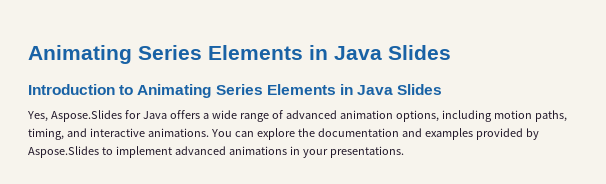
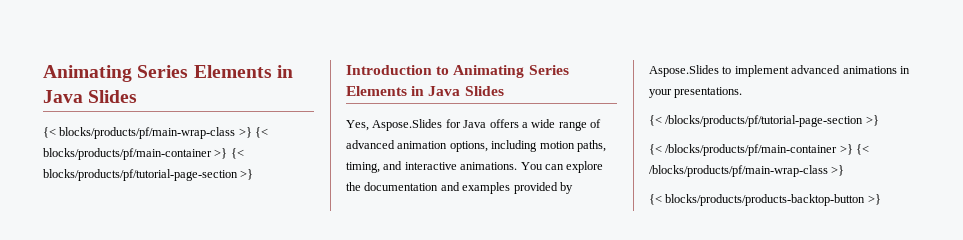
[28,45,451,64] Animating Series Elements in Java Slides -> [43,65,293,82] [43,90,138,103] [43,127,269,139] [43,148,244,160] [43,169,254,181] Animating Series Elements in Java Slides // {< blocks/products/pf/main-wrap-class >} {< blocks/products/pf/main-container >} {< blocks/products/pf/tutorial-page-section >}
(404, 152) none -> [649,115,879,127] [649,144,870,156] [649,165,845,177] [649,194,881,206] // {< /blocks/products/pf/tutorial-page-section >} // {< /blocks/products/pf/main-container >} {< /blocks/products/pf/main-wrap-class >} // {< blocks/products/products-backtop-button >}

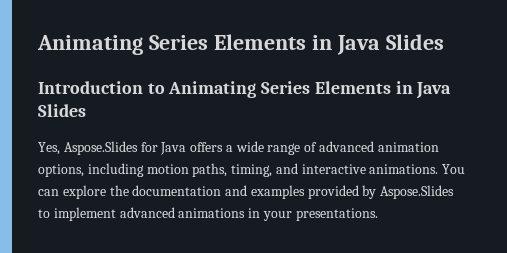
[43,65,293,82] [43,90,138,103] [43,127,269,139] [43,148,244,160] [43,169,254,181] Animating Series Elements in Java Slides // {< blocks/products/pf/main-wrap-class >} {< blocks/products/pf/main-container >} {< blocks/products/pf/tutorial-page-section >} -> [37,34,444,55] Animating Series Elements in Java Slides
[649,115,879,127] [649,144,870,156] [649,165,845,177] [649,194,881,206] // {< /blocks/products/pf/tutorial-page-section >} // {< /blocks/products/pf/main-container >} {< /blocks/products/pf/main-wrap-class >} // {< blocks/products/products-backtop-button >} -> (378, 214) none

